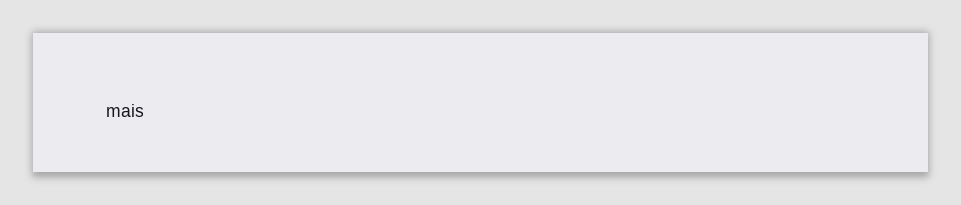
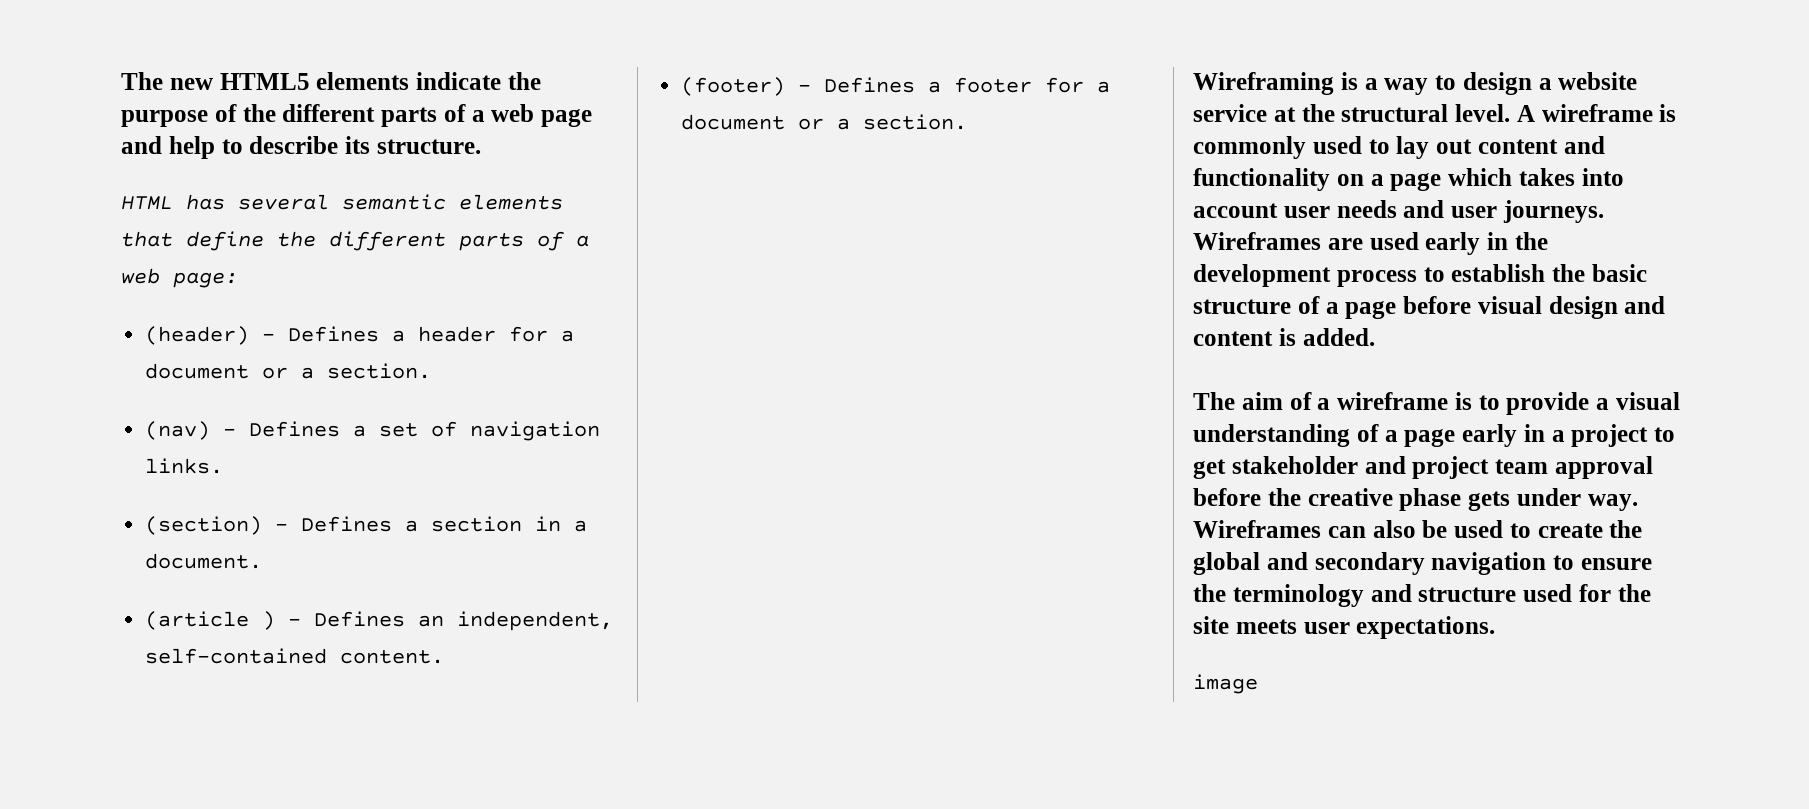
[106,104,144,117] mais -> [121,72,541,90] [121,104,592,127] [121,136,481,159] [121,194,563,210] [121,231,589,251] [121,268,238,288] [145,326,575,345] [145,363,432,379] [145,421,601,441] [145,458,224,474] [145,516,588,535] [145,553,263,569] [145,611,614,631] [145,648,445,664] [681,77,1111,96] [681,114,968,130] [1193,72,1638,95] [1193,104,1677,122] [1193,136,1605,159] [1193,168,1624,191] [1193,200,1604,223] [1193,232,1548,255] [1193,264,1647,287] [1193,296,1666,319] [1193,328,1375,346] [1193,392,1680,415] [1193,424,1675,447] [1193,456,1653,479] [1193,488,1638,511] [1193,520,1643,538] [1193,552,1652,575] [1193,584,1651,607] [1193,616,1496,639] [1193,674,1258,694] The new HTML5 elements indicate the purpose of the different parts of a web page and help to describe its structure. // HTML has several semantic elements that define the different parts of a web page: // (header) - Defines a header for a document or a section. // (nav) - Defines a set of navigation links. // (section) - Defines a section in a document. // (article ) - Defines an independent, self-contained content. // (footer) - Defines a footer for a document or a section. // Wireframing is a way to design a website service at the structural level. A wireframe is commonly used to lay out content and functionality on a page which takes into account user needs and user journeys. Wireframes are used early in the development process to establish the basic structure of a page before visual design and content is added. // The aim of a wireframe is to provide a visual understanding of a page early in a project to get stakeholder and project team approval before the creative phase gets under way. Wireframes can also be used to create the global and secondary navigation to ensure the terminology and structure used for the site meets user expectations. // image

